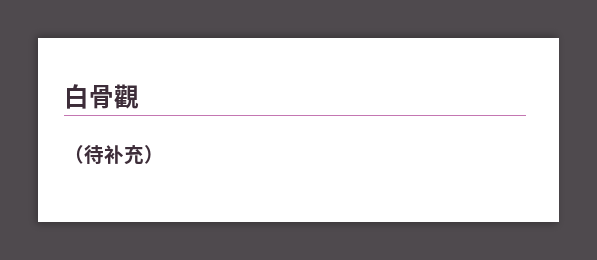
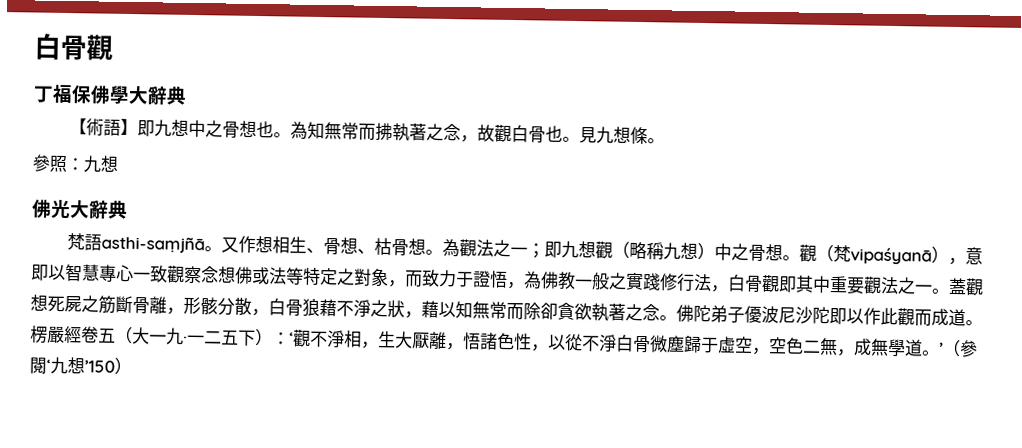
[64,145,144,165] （待补充 -> [33,84,187,106] [69,118,666,145] [32,154,119,173] [32,199,128,220] [67,233,984,266] [31,264,984,296] [30,294,983,327] [30,325,978,358] [29,356,115,375] 丁福保佛學大辭典 // 【術語】即九想中之骨想也。為知無常而拂執著之念，故觀白骨也。見九想條。 // 參照：九想 // 佛光大辭典 // 梵語asthi-saṃjñā。又作想相生、骨想、枯骨想。為觀法之一；即九想觀（略稱九想）中之骨想。觀（梵vipaśyanā），意即以智慧專心一致觀察念想佛或法等特定之對象，而致力于證悟，為佛教一般之實踐修行法，白骨觀即其中重要觀法之一。蓋觀想死屍之筋斷骨離，形骸分散，白骨狼藉不淨之狀，藉以知無常而除卻貪欲執著之念。佛陀弟子優波尼沙陀即以作此觀而成道。楞嚴經卷五（大一九·一二五下）：‘觀不淨相，生大厭離，悟諸色性，以從不淨白骨微塵歸于虛空，空色二無，成無學道。’（參閱‘九想’150

